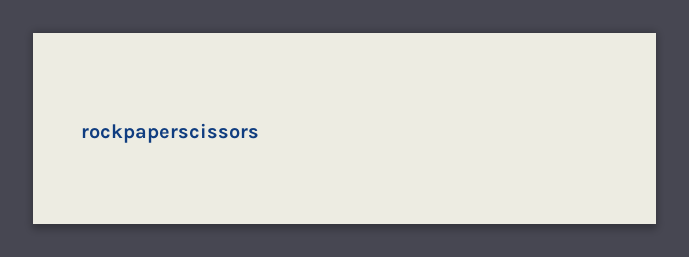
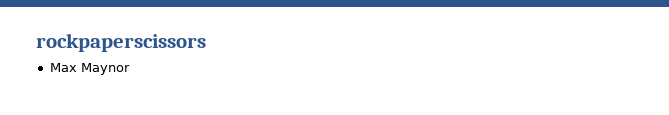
(259, 133) none -> [49,63,130,75] // Max Maynor

